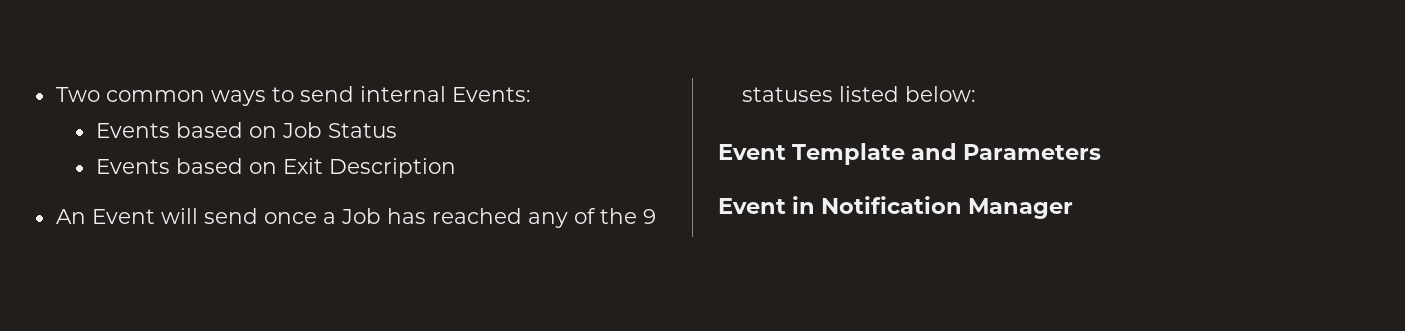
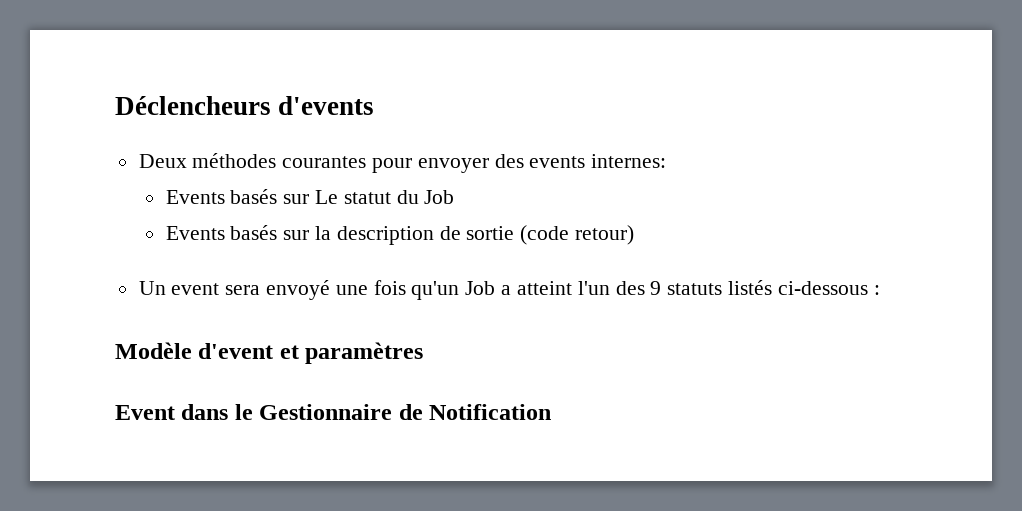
[55,86,531,106] [95,122,397,138] [95,158,456,178] [55,208,656,228] [741,86,976,102] [718,143,1102,165] [718,196,1074,219] Two common ways to send internal Events: // Events based on Job Status // Events based on Exit Description // An Event will send once a Job has reached any of the 9 statuses listed below: // Event Template and Parameters // Event in Notification Manager -> [115,96,375,115] [138,153,667,173] [165,189,455,204] [165,225,634,245] [138,280,880,300] [115,342,424,364] [115,404,552,420] Déclencheurs d'events // Deux méthodes courantes pour envoyer des events internes: // Events basés sur Le statut du Job // Events basés sur la description de sortie (code retour) // Un event sera envoyé une fois qu'un Job a atteint l'un des 9 statuts listés ci-dessous : // Modèle d'event et paramètres // Event dans le Gestionnaire de Notification

